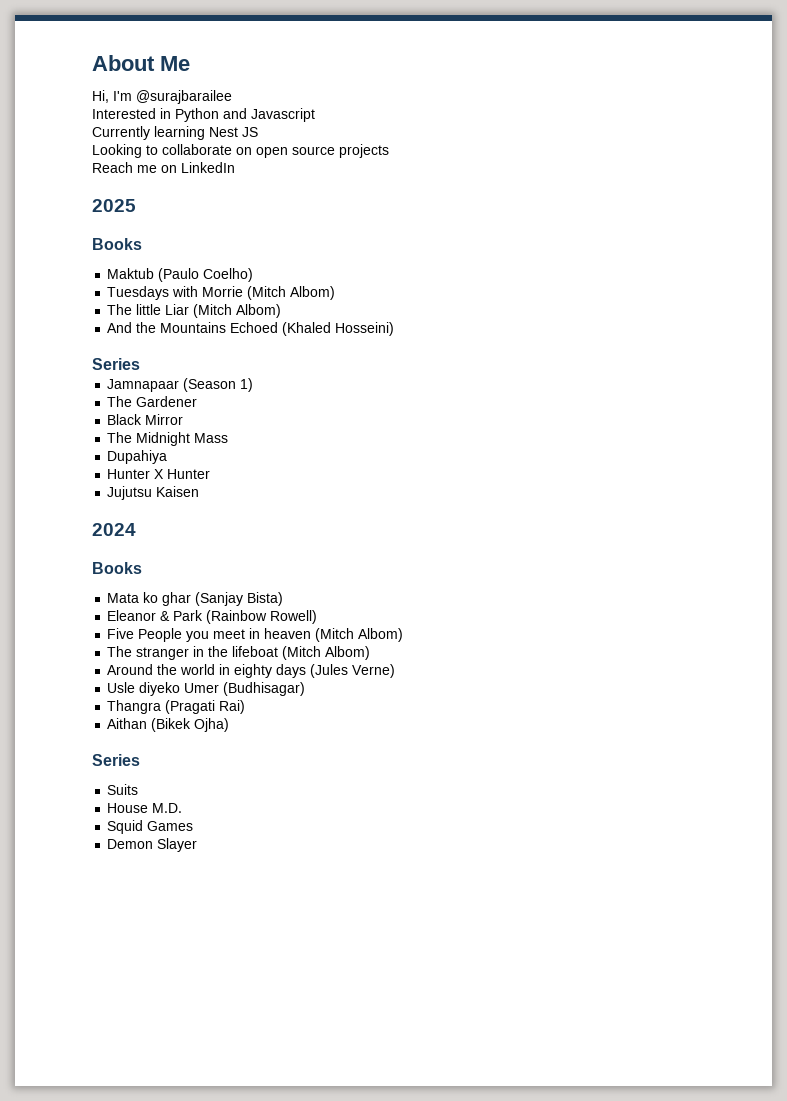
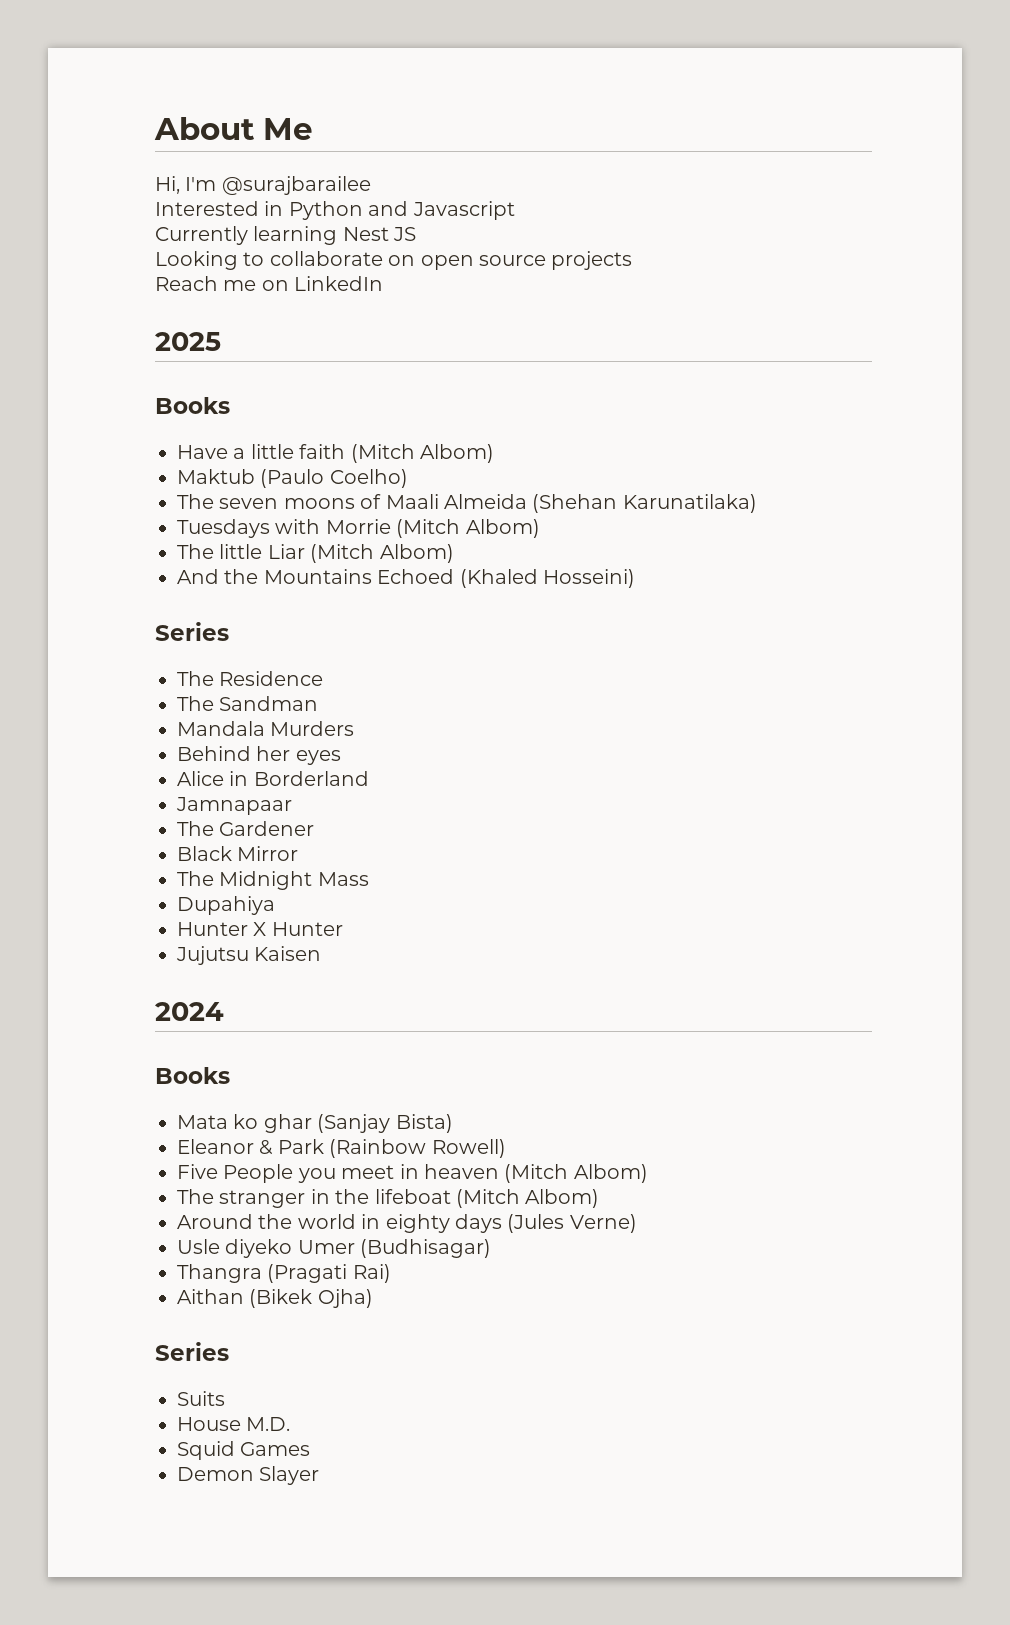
[107,268,254,282] Maktub (Paulo Coelho) -> [177,444,494,463] [177,469,408,488] [177,494,757,513] Have a little faith (Mitch Albom) // Maktub (Paulo Coelho) // The seven moons of Maali Almeida (Shehan Karunatilaka)
(140, 364) none -> [177,671,324,686] [177,696,319,711] [177,721,355,736] [177,746,341,765] [177,771,369,786] // The Residence // The Sandman // Mandala Murders // Behind her eyes // Alice in Borderland
[183,378,254,392] (Season 1) -> (292, 806) none

